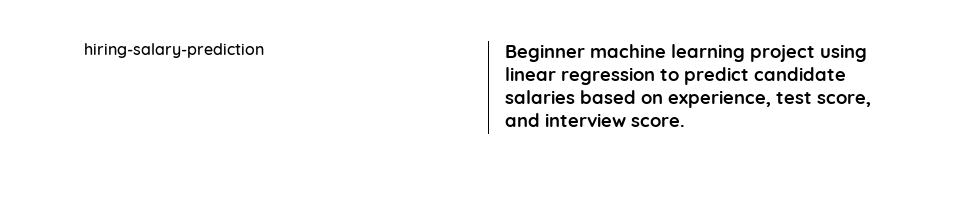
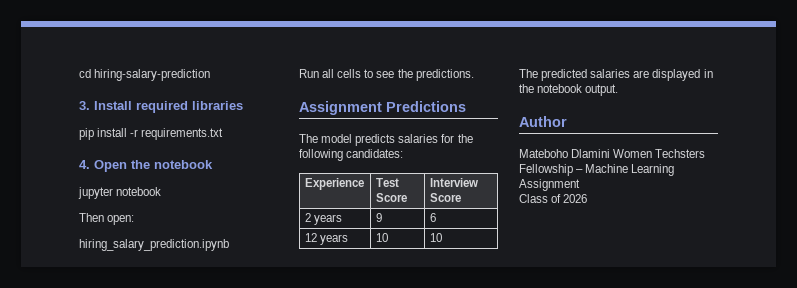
(84, 50) none -> [79,69,91,78] cd
[505,44,867,62] [505,67,846,85] [505,90,871,108] [505,113,685,127] Beginner machine learning project using linear regression to predict candidate salaries based on experience, test score, and interview score. -> [79,101,243,113] [79,128,224,140] [79,160,213,172] [78,187,162,199] [79,213,135,225] [79,239,229,251] [299,69,474,81] [299,101,466,115] [299,134,473,146] [299,149,404,161] [304,178,364,190] [375,178,399,187] [375,193,407,202] [429,178,478,187] [429,193,461,202] [304,213,342,225] [375,213,382,222] [429,213,436,222] [304,233,348,245] [375,233,388,242] [429,233,442,242] [519,69,713,81] [519,84,619,96] [519,116,567,127] [519,149,706,158] [519,164,675,176] [519,179,580,191] [519,194,588,203] 3. Install required libraries // pip install -r requirements.txt // 4. Open the notebook // jupyter notebook // Then open: // hiring_salary_prediction.ipynb // Run all cells to see the predictions. // Assignment Predictions // The model predicts salaries for the following candidates: // Experience | Test Score | Interview Score // 2 years | 9 | 6 // 12 years | 10 | 10 // The predicted salaries are displayed in the notebook output. // Author // Mateboho Dlamini Women Techsters Fellowship – Machine Learning Assignment // Class of 2026

